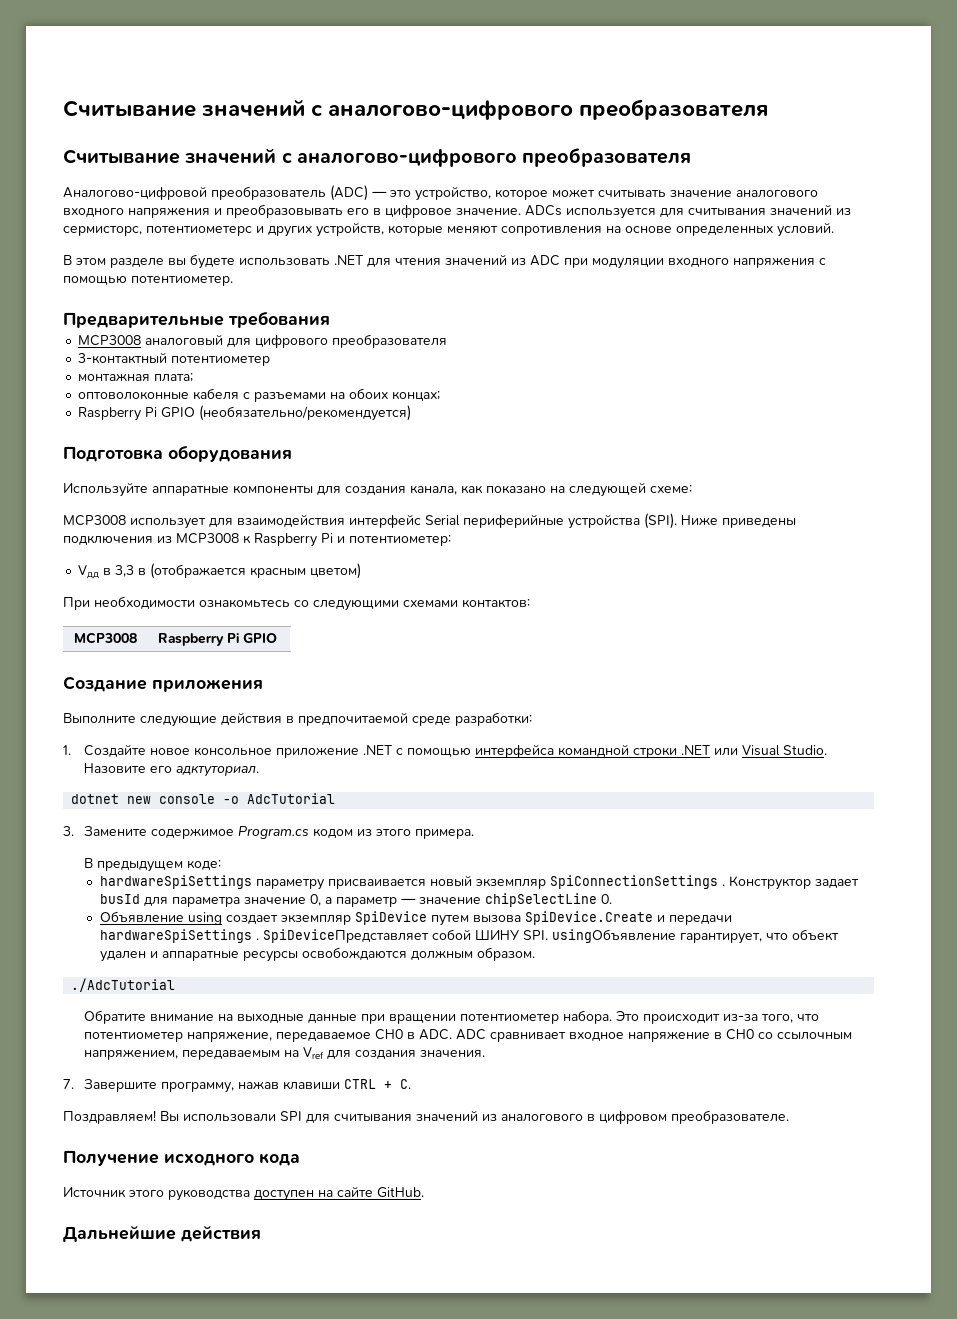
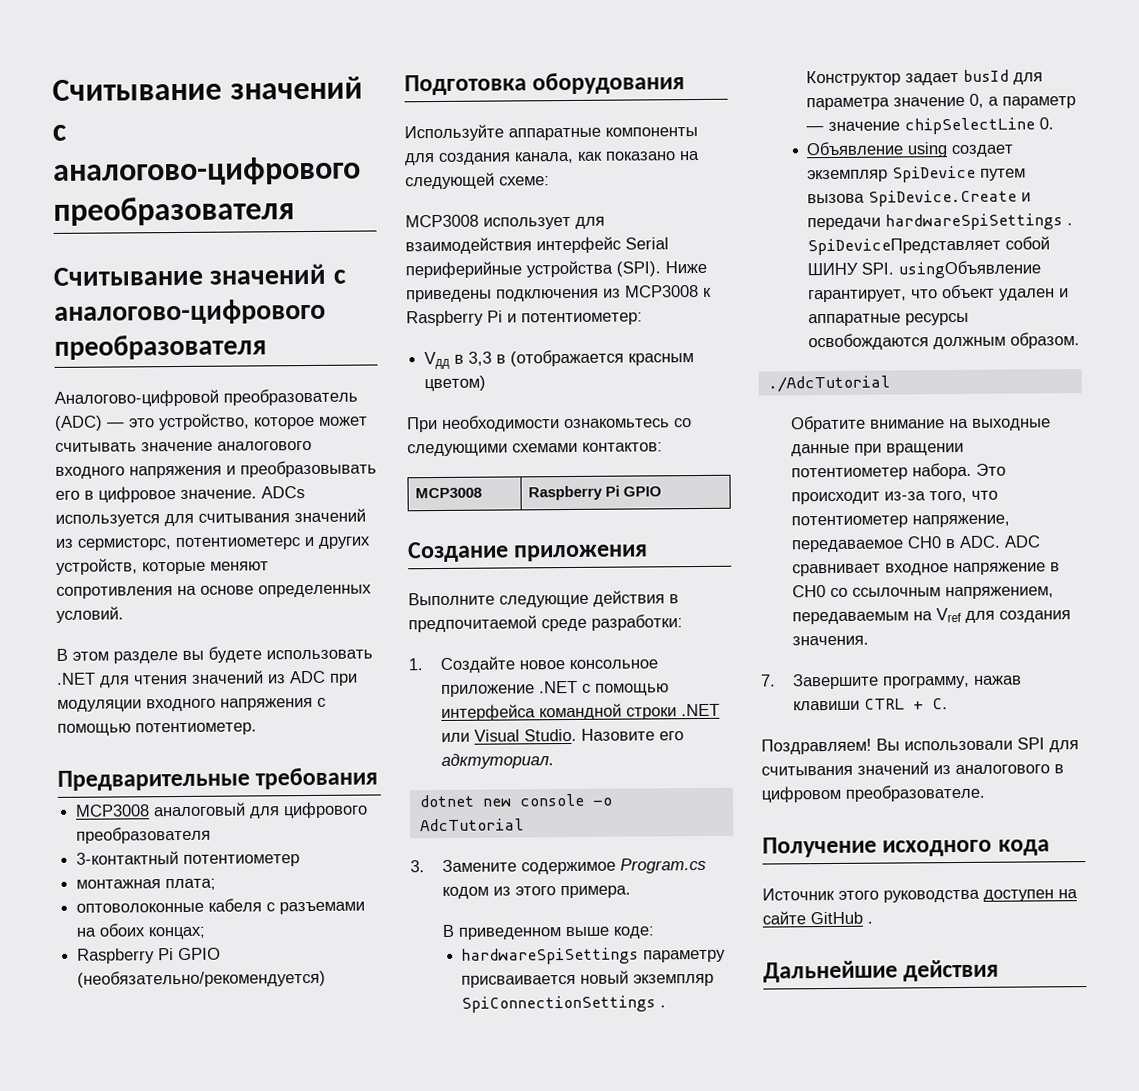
[97,861,184,872] предыдущем -> [458,926,610,940] приведенном выше
[377,1187,424,1198] GitHub. -> [810,911,873,925] GitHub .

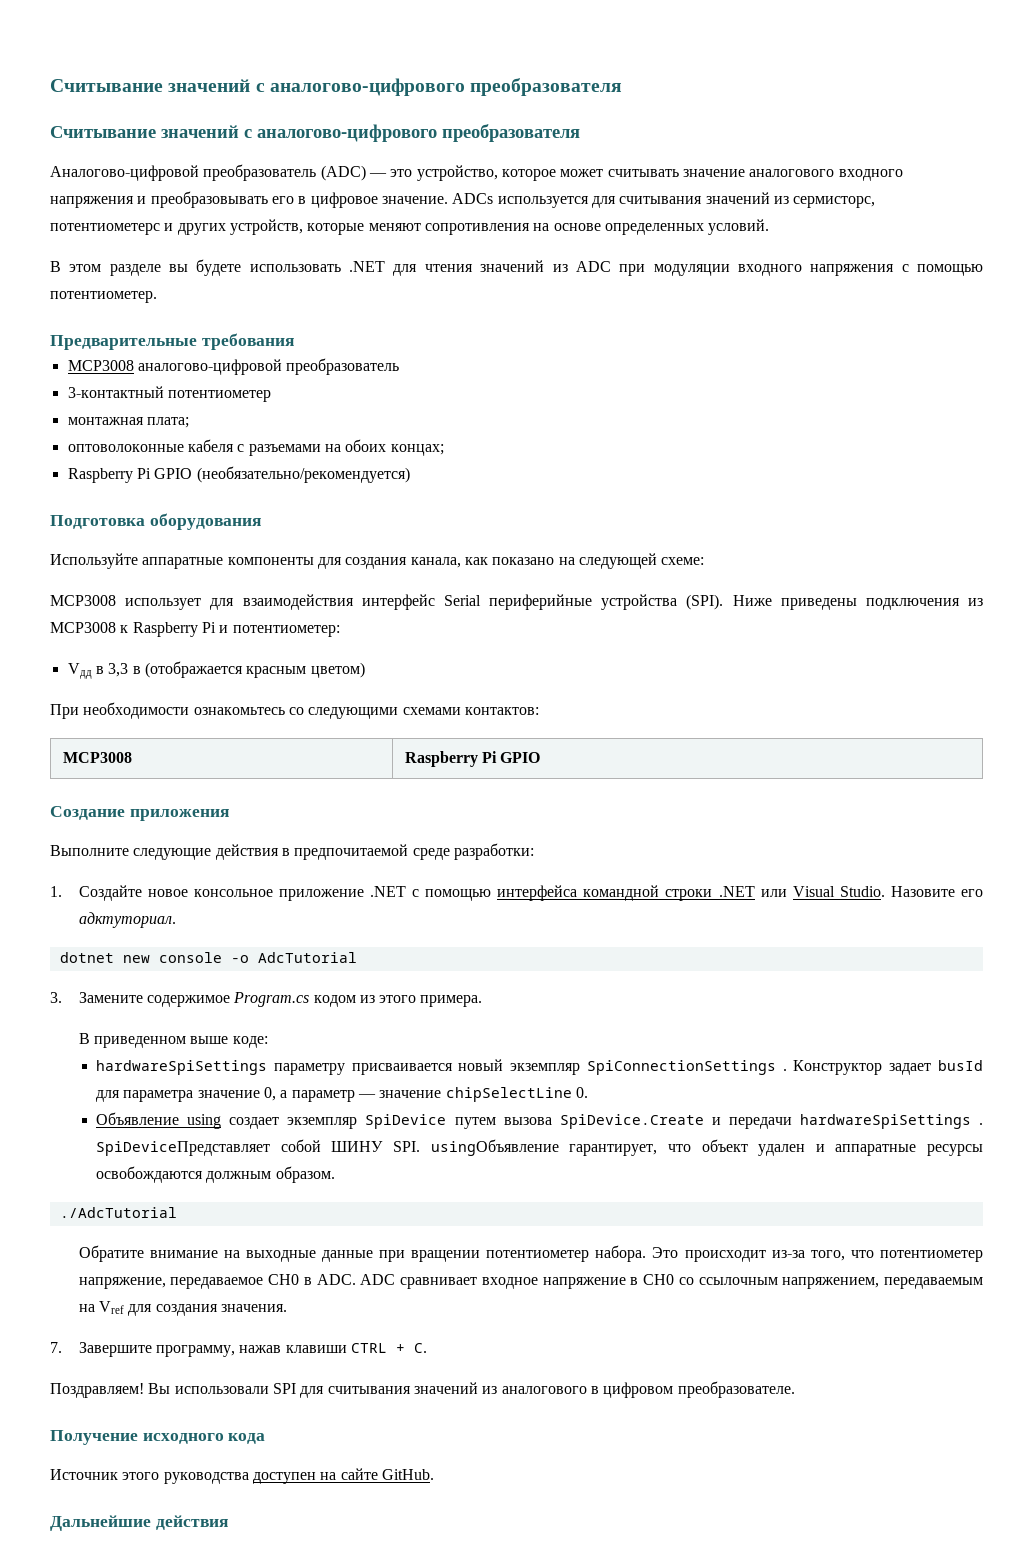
[153,801,369,819] [76,826,212,844] аналоговый для цифрового преобразователя -> [137,358,400,375] аналогово-цифровой преобразователь
[810,911,873,925] GitHub . -> [381,1469,434,1480] GitHub.

